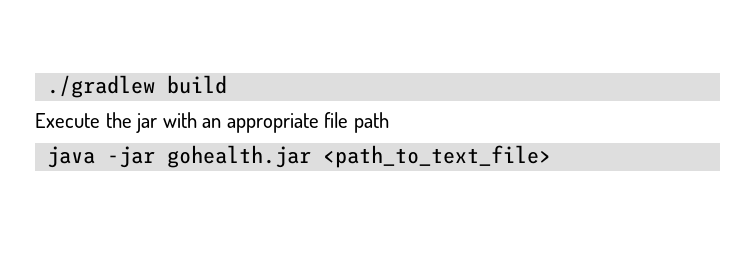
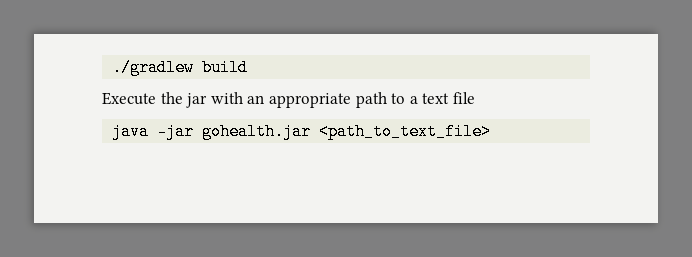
(319, 123) none -> [355,92,450,108] path to a text
[353,112,389,133] path -> (475, 98) none

